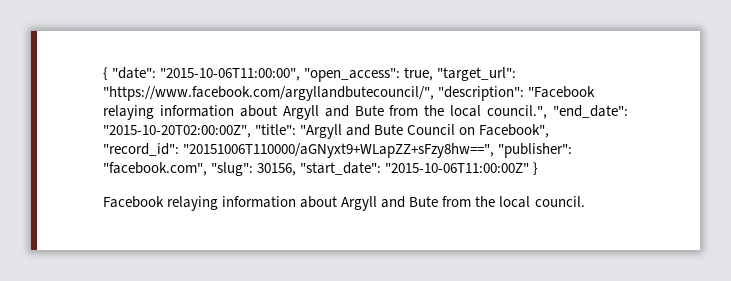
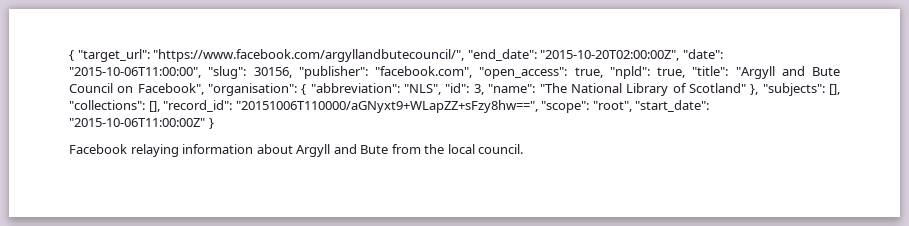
[103,67,517,82] [103,86,596,101] [103,105,628,120] [103,125,251,138] { "date": "2015-10-06T11:00:00", "open_access": true, "target_url": "https://www.facebook.com/argyllandbutecouncil/", "description": "Facebook relaying information about Argyll and Bute from the local council.", "end_date": "2015-10-20T02:00:00Z", -> [69,49,723,62] [69,66,685,79] { "target_url": "https://www.facebook.com/argyllandbutecouncil/", "end_date": "2015-10-20T02:00:00Z", "date": "2015-10-06T11:00:00", "slug": 30156, "publisher": "facebook.com", "open_access": true, "npld": true,
[103,143,573,158] [103,162,297,176] "record_id": "20151006T110000/aGNyxt9+WLapZZ+sFzy8hw==", "publisher": "facebook.com", "slug": 30156, -> [208,83,841,96] [69,100,632,113] "organisation": { "abbreviation": "NLS", "id": 3, "name": "The National Library of Scotland" }, "subjects": [], "collections": [], "record_id": "20151006T110000/aGNyxt9+WLapZZ+sFzy8hw==", "scope": "root",

